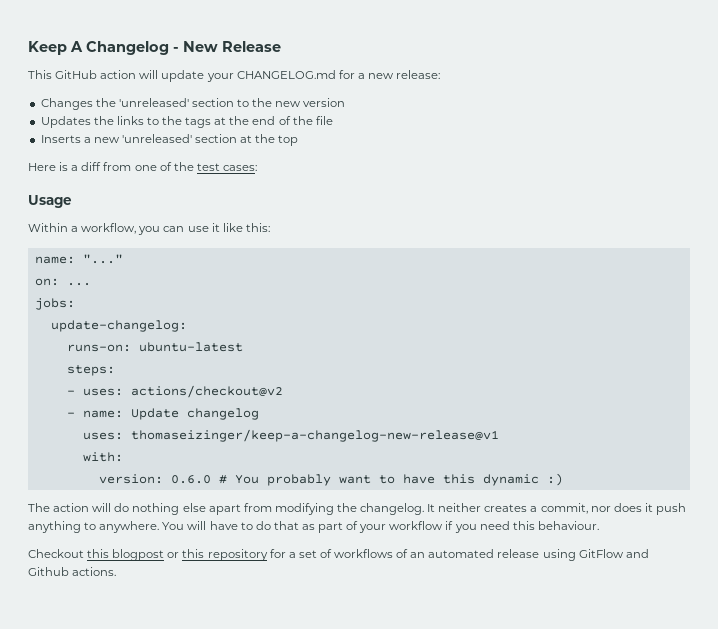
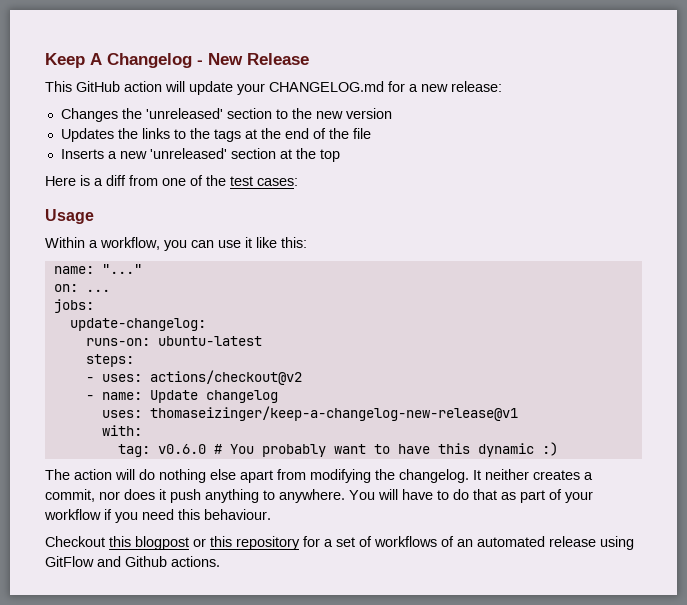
[98,474,211,484] version: 0.6.0 -> [117,444,206,457] tag: v0.6.0

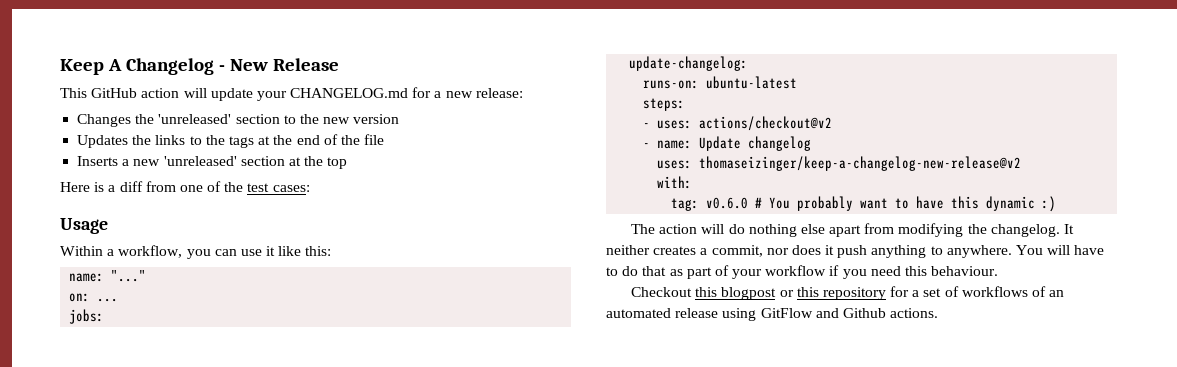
[149,406,518,421] thomaseizinger/keep-a-changelog-new-release@v1 -> [699,156,1022,171] thomaseizinger/keep-a-changelog-new-release@v2

